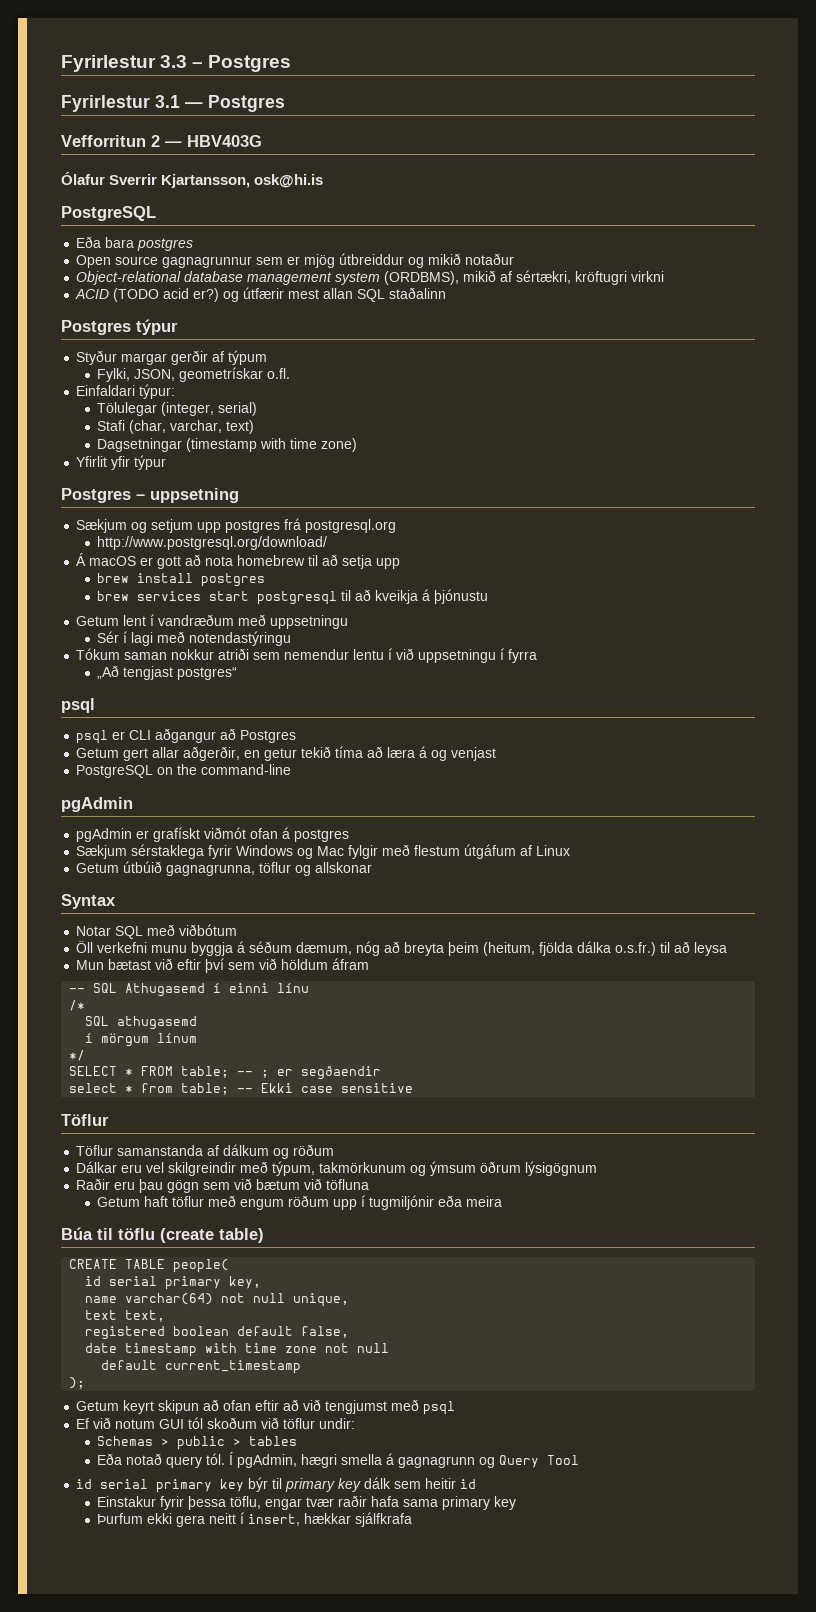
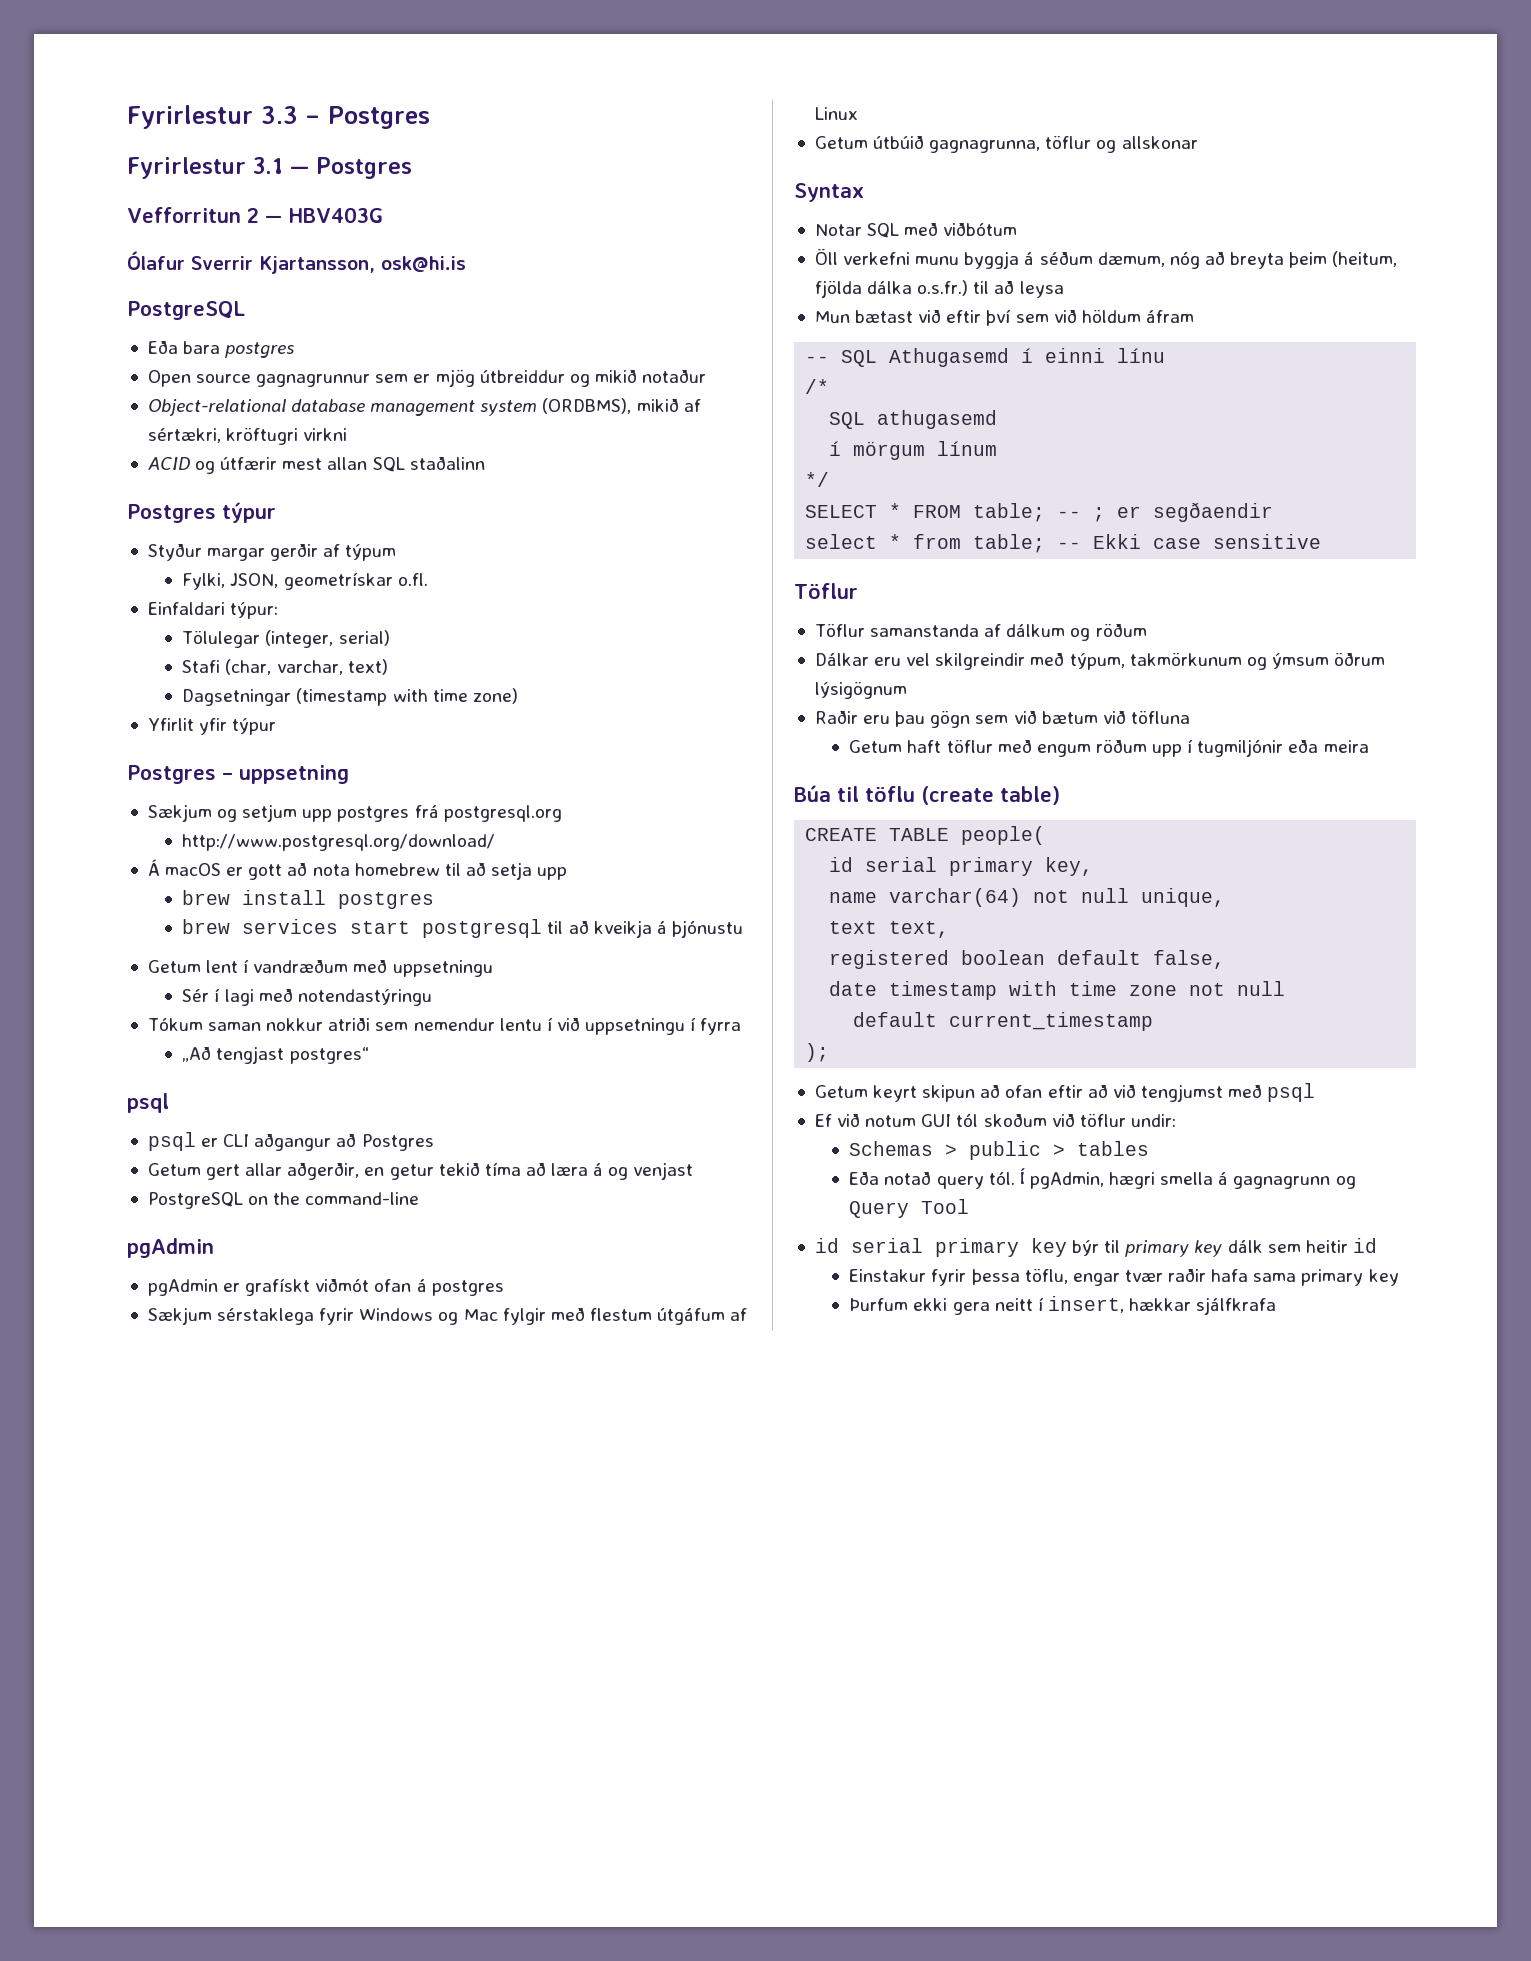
[113,288,220,302] (TODO acid er?) -> (190, 463) none

